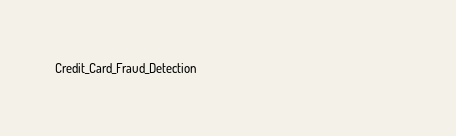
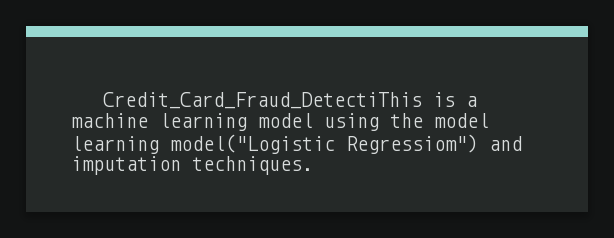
[55,63,197,74] Credit_Card_Fraud_Detection -> [103,92,478,109] [71,113,489,131] [71,134,522,154] [71,156,313,175] Credit_Card_Fraud_DetectiThis is a machine learning model using the model learning model("Logistic Regressiom") and imputation techniques.

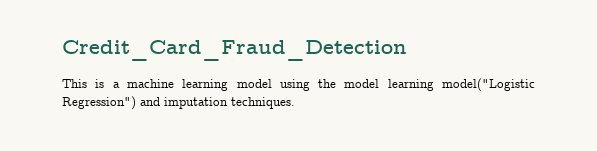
[103,92,423,109] Credit_Card_Fraud_DetectiThis -> [62,40,407,61] [62,79,87,88] Credit_Card_Fraud_Detection // This
[346,134,478,154] Regressiom") -> [62,96,136,110] Regression")

